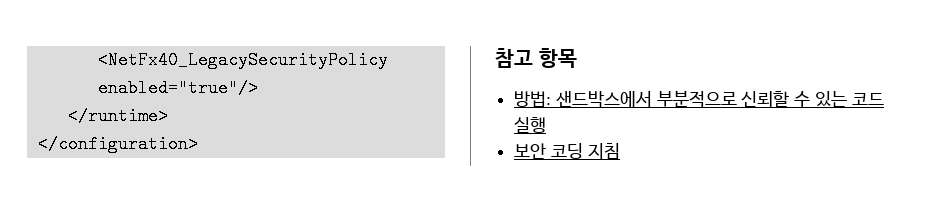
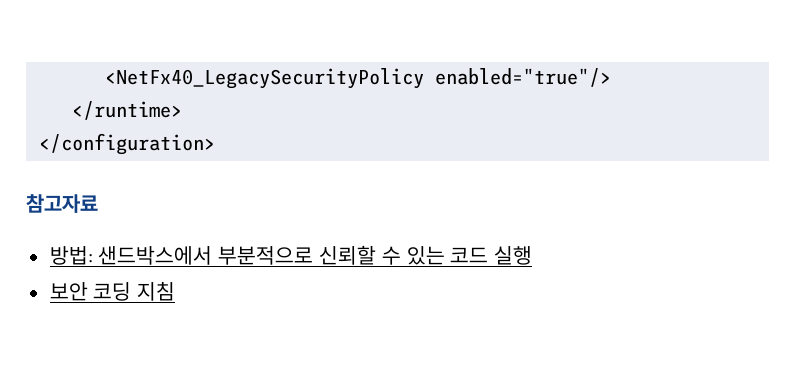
[495,48,577,68] 참고 항목 -> [26,194,98,213] 참고자료

